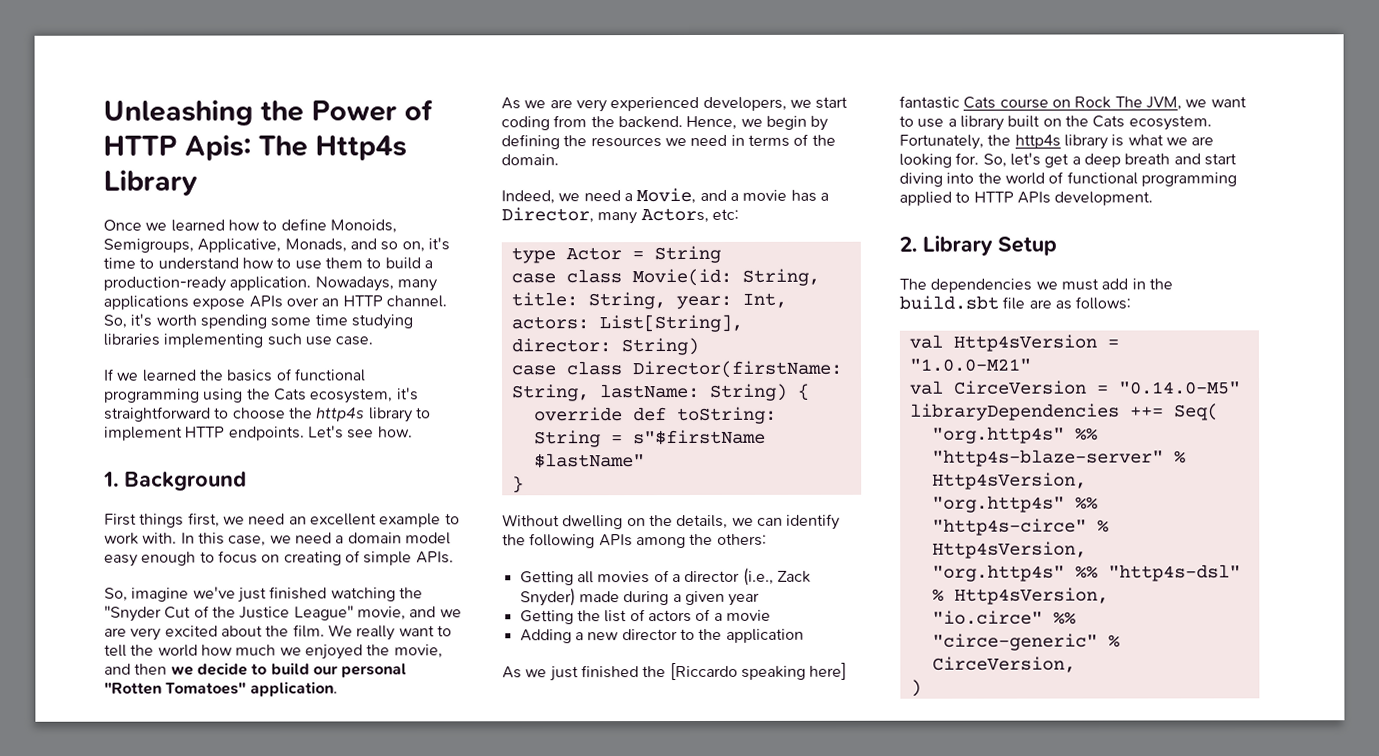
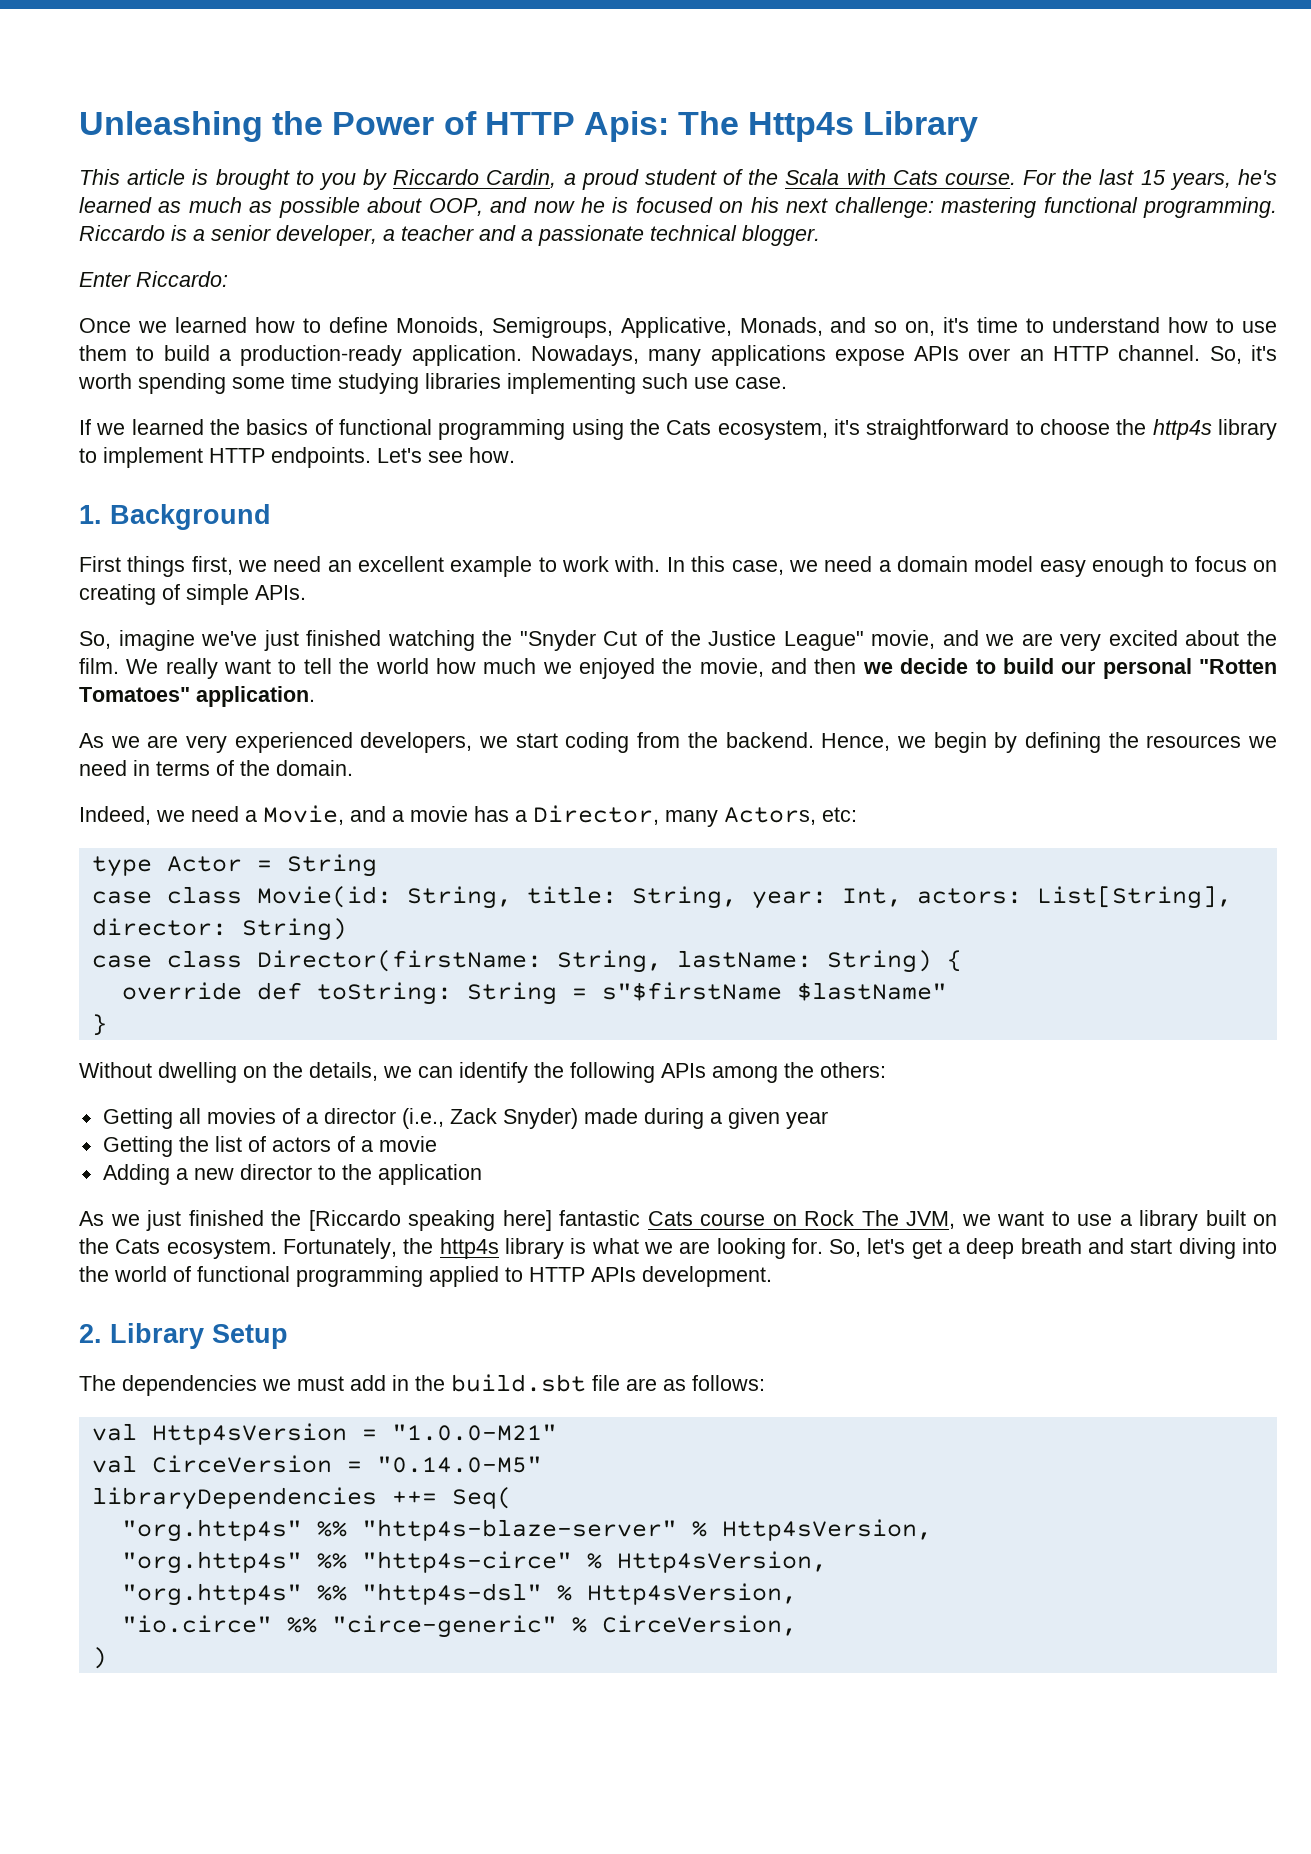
(198, 182) none -> [79,169,1277,190] [79,197,1277,218] [79,225,820,246] [79,271,228,287] // This article is brought to you by Riccardo Cardin, a proud student of the Scala with Cats course. For the last 15 years, he's learned as much as possible about OOP, and now he is focused on his next challenge: mastering functional programming. Riccardo is a senior developer, a teacher and a passionate technical blogger. // Enter Riccardo:

